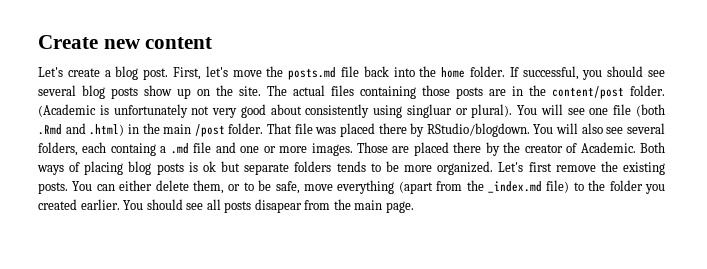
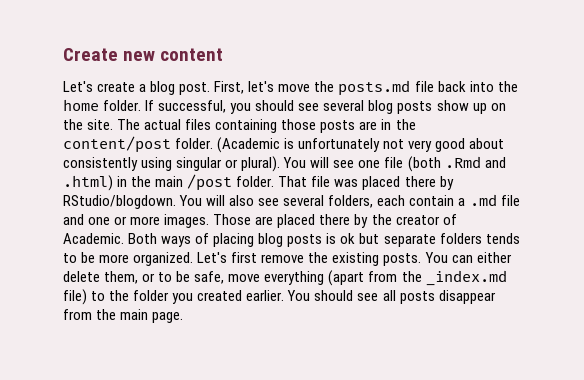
[406,104,452,118] singluar -> [176,157,223,171] singular
[110,143,156,156] containg -> [409,195,455,206] contain
[254,199,302,213] disapear -> [438,290,496,304] disappear

